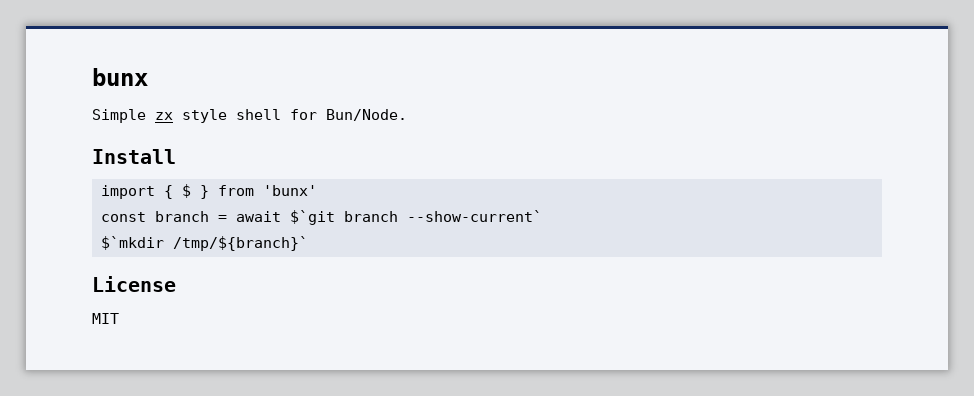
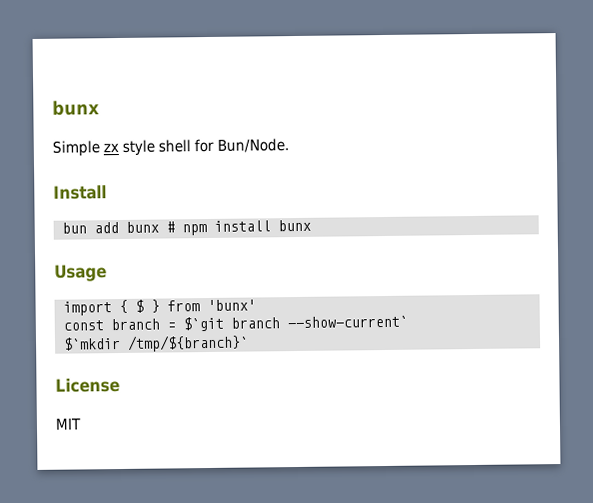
(176, 156) none -> [62,219,311,236] [54,264,107,282] // bun add bunx # npm install bunx // Usage
[236,211,281,222] await -> (176, 326) none

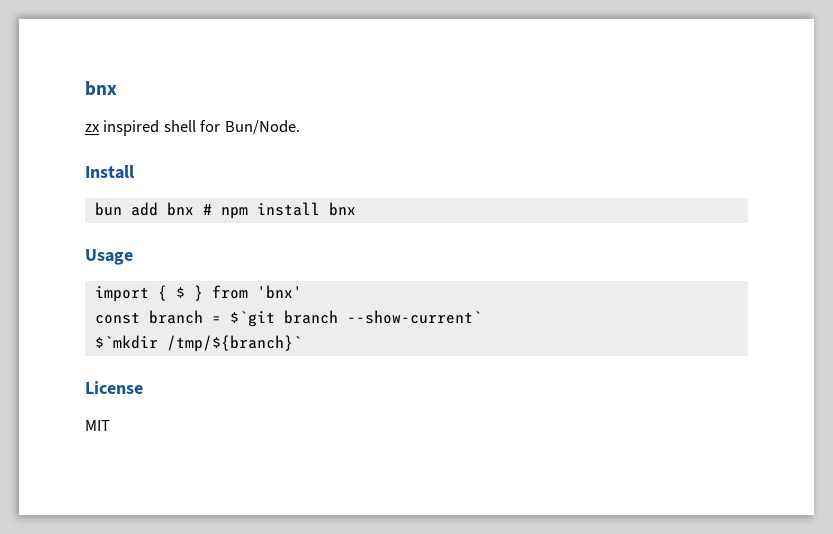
[52,100,100,116] [52,139,156,157] bunx // Simple zx style -> [85,81,117,96] [85,120,160,136] bnx // zx inspired
[126,221,159,233] bunx -> [166,202,194,216] bnx
[278,219,311,232] bunx -> [328,202,356,216] bnx
[207,299,256,312] 'bunx' -> [256,285,302,299] 'bnx'

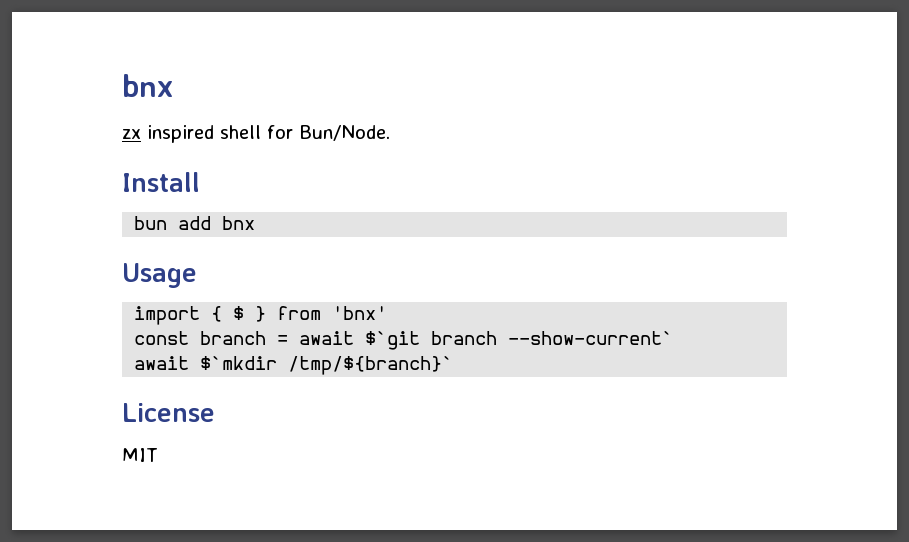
[202,202,356,219] # npm install bnx -> (256, 223) none
(221, 319) none -> [299,331,355,345] await
(482, 317) none -> [134,356,190,370] await

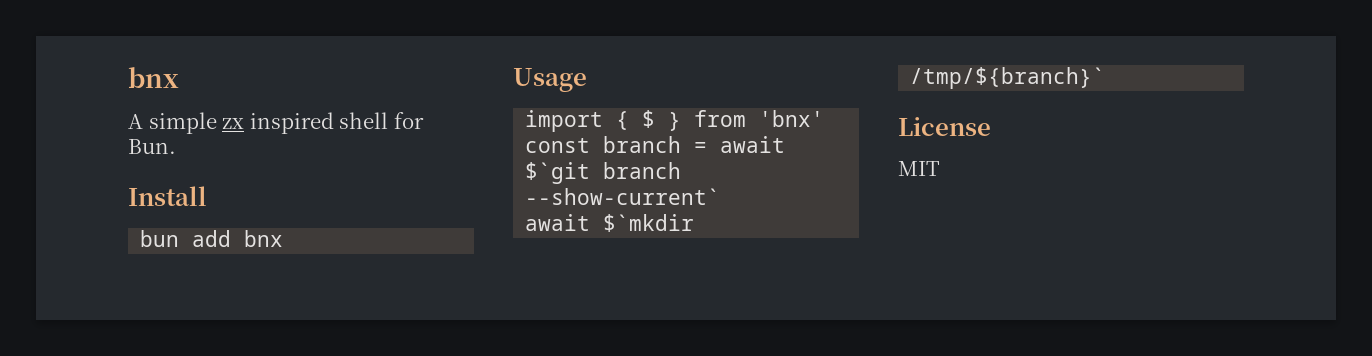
[122,74,173,97] bnx // -> [128,67,179,88] [128,112,217,134] bnx // A simple
[299,125,390,141] Bun/Node. -> [128,139,176,154] Bun.

